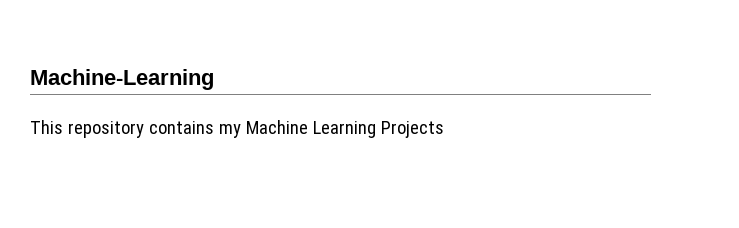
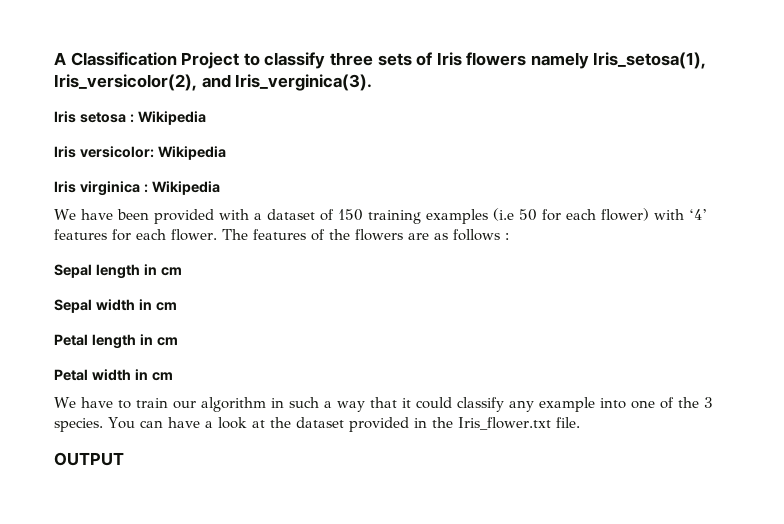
[30,69,214,90] [30,120,444,138] Machine-Learning // This repository contains my Machine Learning Projects -> [54,52,707,69] [54,74,373,91] [54,111,206,125] [54,146,226,160] [54,181,220,196] [54,208,707,224] [54,229,509,241] [54,264,182,279] [54,299,177,313] [54,334,178,349] [54,369,173,381] [54,397,713,412] [54,417,580,432] [54,452,124,466] A Classification Project to classify three sets of Iris flowers namely Iris_setosa(1), Iris_versicolor(2), and Iris_verginica(3). // Iris setosa : Wikipedia // Iris versicolor: Wikipedia // Iris virginica : Wikipedia // We have been provided with a dataset of 150 training examples (i.e 50 for each flower) with ‘4’ features for each flower. The features of the flowers are as follows : // Sepal length in cm // Sepal width in cm // Petal length in cm // Petal width in cm // We have to train our algorithm in such a way that it could classify any example into one of the 3 species. You can have a look at the dataset provided in the Iris_flower.txt file. // OUTPUT

